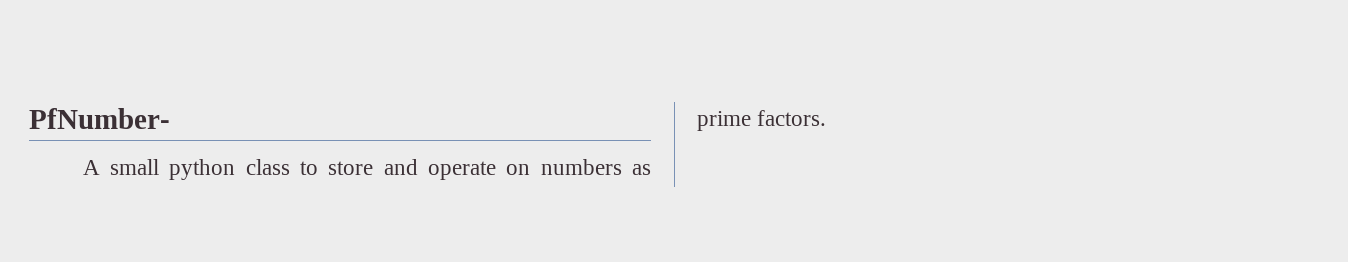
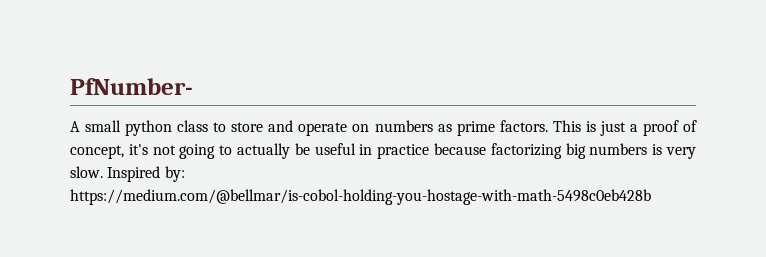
(827, 118) none -> [552,120,697,136] [70,143,696,159] [70,166,185,182] [70,189,651,205] This is just a proof of concept, it's not going to actually be useful in practice because factorizing big numbers is very slow. Inspired by: https://medium.com/@bellmar/is-cobol-holding-you-hostage-with-math-5498c0eb428b

